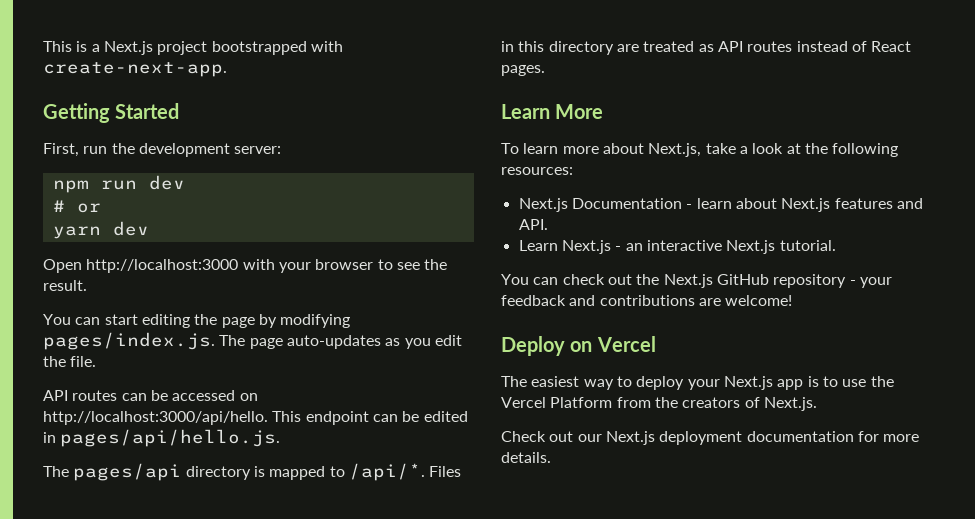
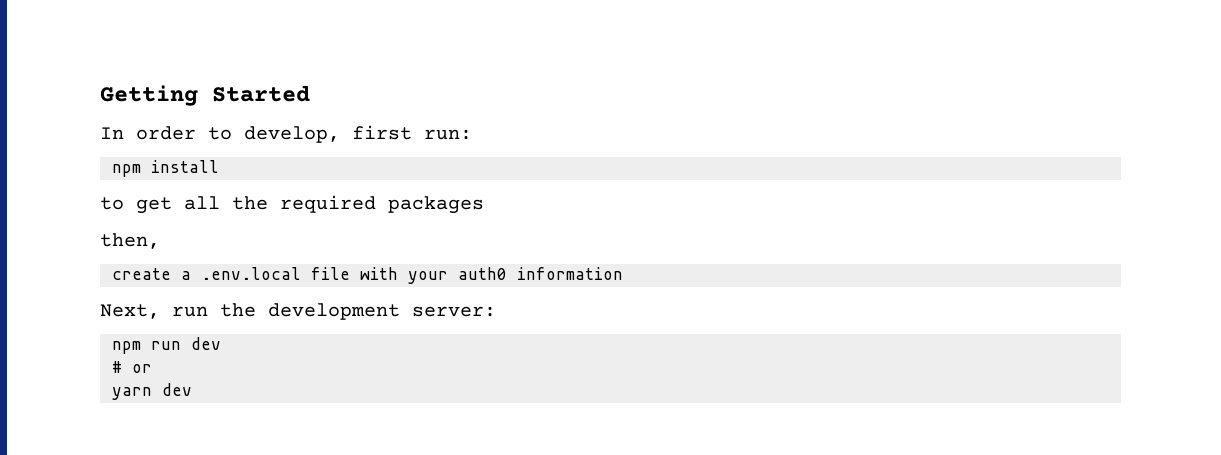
[43,41,343,55] [43,62,227,77] [43,103,180,123] [43,143,79,157] This is a Next.js project bootstrapped with create-next-app. // Getting Started // First, -> [100,85,310,106] [100,125,472,143] [112,160,219,177] [100,195,484,214] [100,233,160,249] [112,267,623,284] [100,304,160,319] Getting Started // In order to develop, first run: // npm install // to get all the required packages // then, // create a .env.local file with your auth0 information // Next,
[43,259,448,273] [43,280,87,291] [43,314,351,328] [43,332,462,350] [43,356,97,367] [43,390,258,401] [43,411,468,425] [43,429,281,447] [43,463,462,481] [501,41,912,55] [501,65,545,76] [501,104,604,119] [501,143,899,157] [501,167,573,175] [518,198,923,212] [518,219,548,230] [518,240,836,254] [501,274,892,288] [501,295,793,306] [501,336,656,356] [501,376,894,390] [501,397,817,411] [501,431,920,445] [501,452,551,463] // Open http://localhost:3000 with your browser to see the result. // You can start editing the page by modifying pages/index.js. The page auto-updates as you edit the file. // API routes can be accessed on http://localhost:3000/api/hello. This endpoint can be edited in pages/api/hello.js. // The pages/api directory is mapped to /api/*. Files in this directory are treated as API routes instead of React pages. // Learn More // To learn more about Next.js, take a look at the following resources: // Next.js Documentation - learn about Next.js features and API. // Learn Next.js - an interactive Next.js tutorial. // You can check out the Next.js GitHub repository - your feedback and contributions are welcome! // Deploy on Vercel // The easiest way to deploy your Next.js app is to use the Vercel Platform from the creators of Next.js. // Check out our Next.js deployment documentation for more details. -> (192, 389) none

